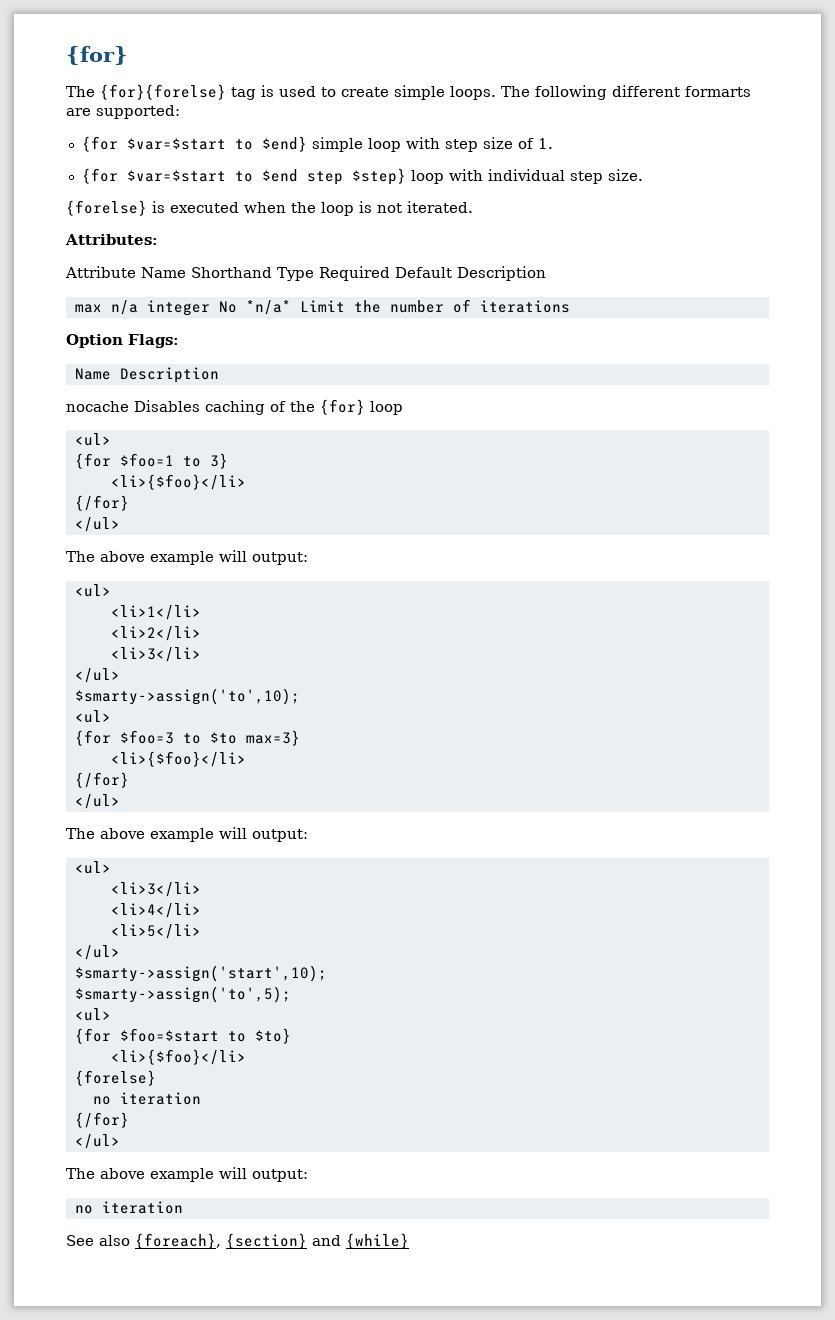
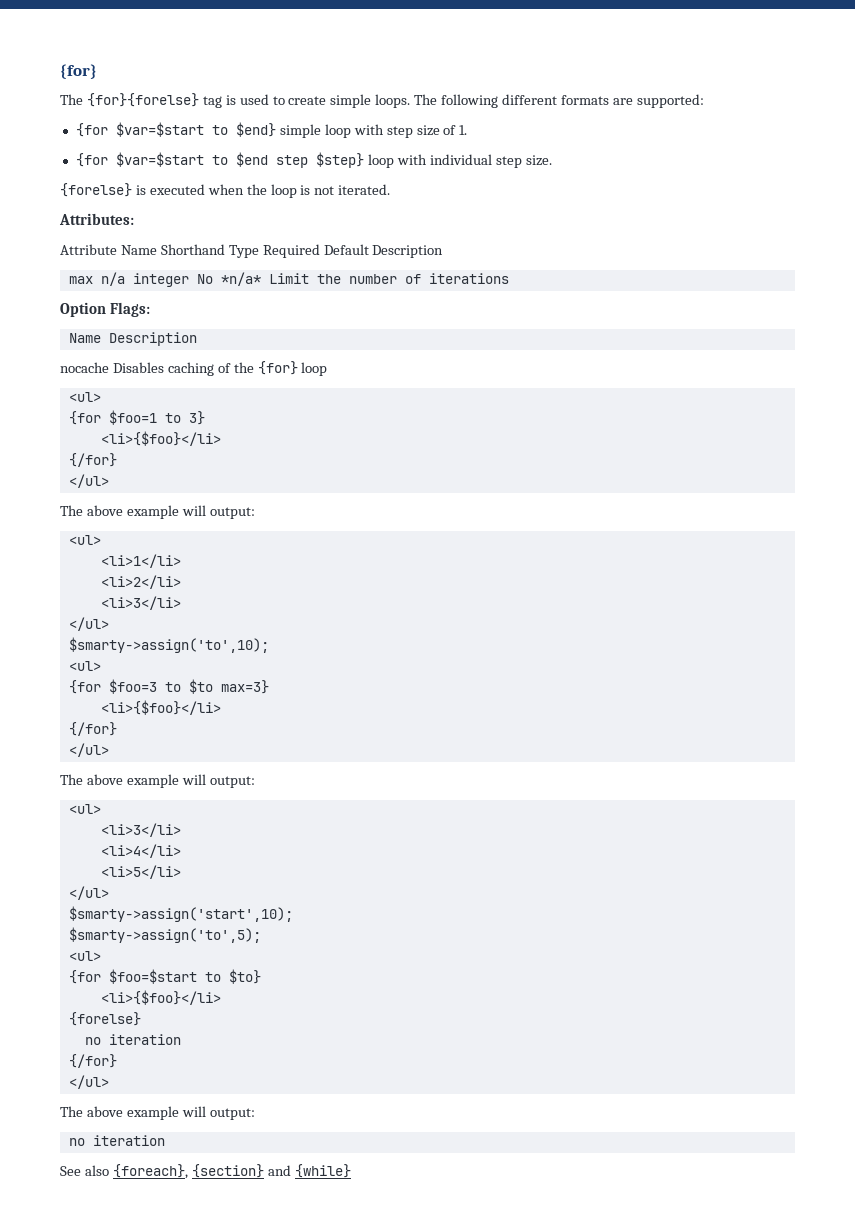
[685,86,751,97] formarts -> [560,95,609,105] formats

